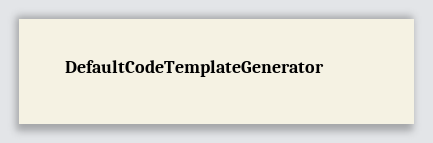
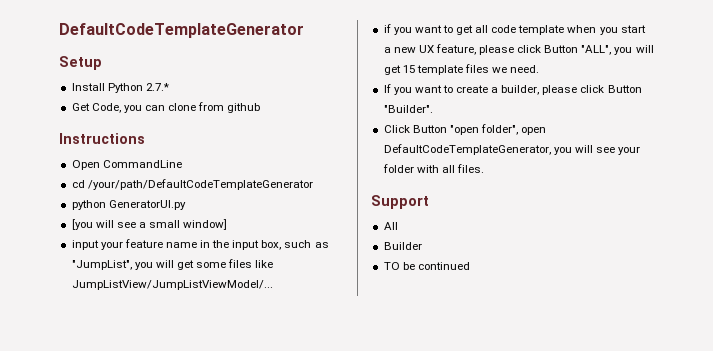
(324, 68) none -> [59,56,102,70] [71,83,169,93] [71,102,261,113] [59,133,145,144] [71,160,182,170] [71,179,313,190] [71,200,186,210] [71,219,228,230] [71,239,329,250] [71,259,274,270] [71,280,273,290] [383,24,646,35] [383,44,654,55] [383,64,540,75] [383,84,642,95] [383,105,433,113] [383,124,547,135] [383,144,641,155] [382,164,484,173] [371,195,429,209] [383,222,398,230] [383,242,422,250] [383,262,470,270] // Setup // Install Python 2.7.* // Get Code, you can clone from github // Instructions // Open CommandLine // cd /your/path/DefaultCodeTemplateGenerator // python GeneratorUI.py // [you will see a small window] // input your feature name in the input box, such as "JumpList", you will get some files like JumpListView/JumpListViewModel/... // if you want to get all code template when you start a new UX feature, please click Button "ALL", you will get 15 template files we need. // If you want to create a builder, please click Button "Builder". // Click Button "open folder", open DefaultCodeTemplateGenerator, you will see your folder with all files. // Support // All // Builder // TO be continued

